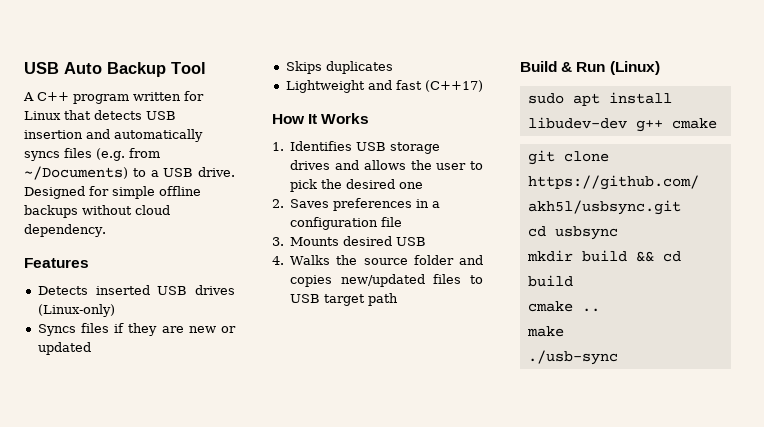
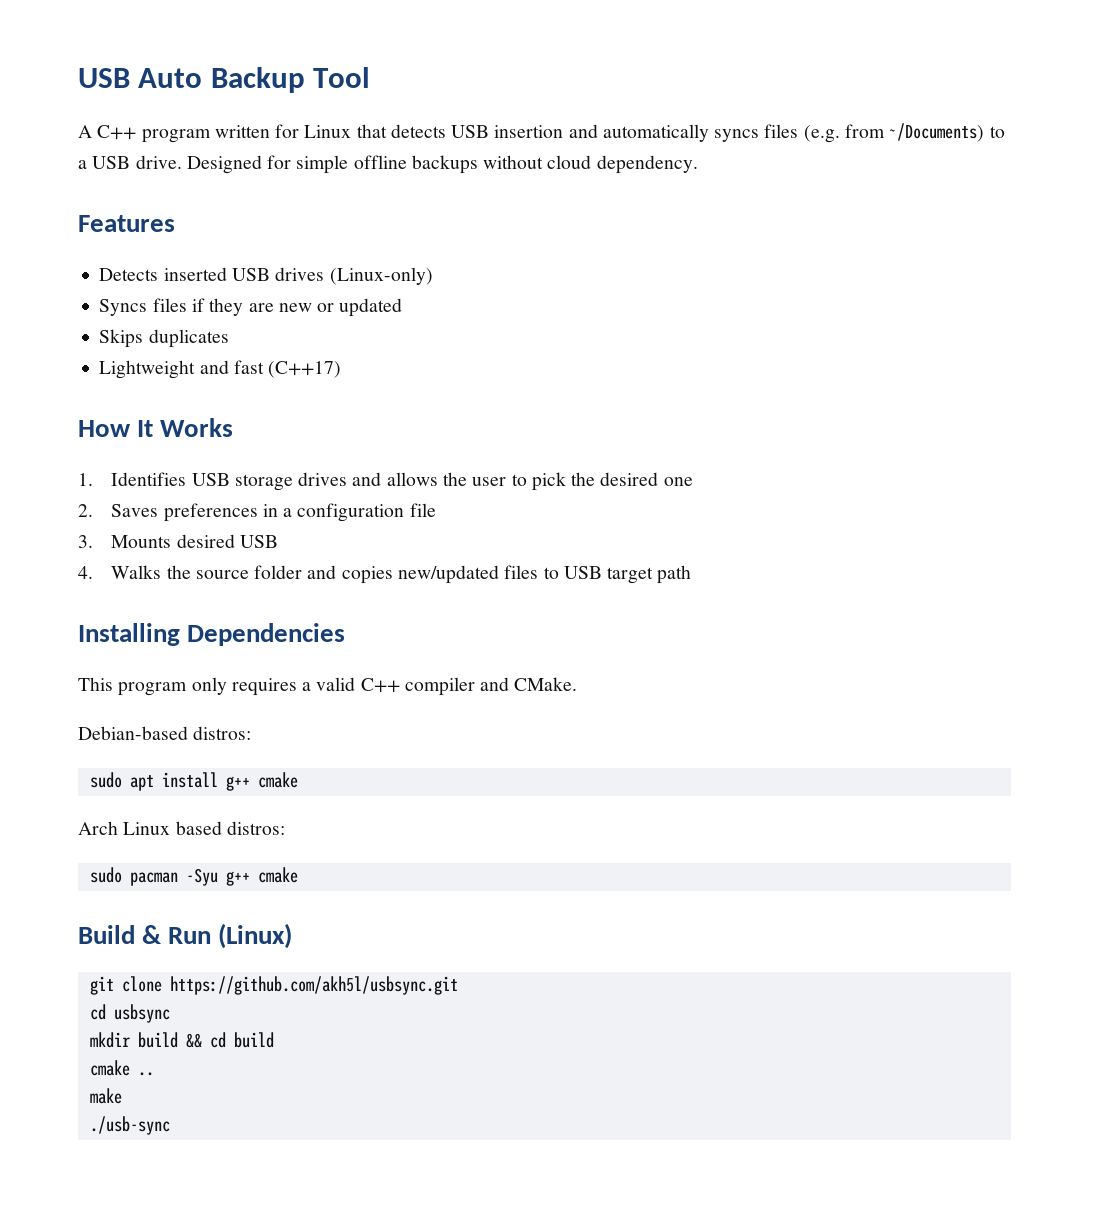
[520,61,660,75] [527,92,672,106] [527,117,717,132] Build & Run (Linux) // sudo apt install libudev-dev g++ cmake -> [78,623,346,646] [78,677,578,696] [78,726,252,740] [89,772,298,791] [78,821,285,835] [89,867,298,886] [78,923,293,949] Installing Dependencies // This program only requires a valid C++ compiler and CMake. // Debian-based distros: // sudo apt install g++ cmake // Arch Linux based distros: // sudo pacman -Syu g++ cmake // Build & Run (Linux)

